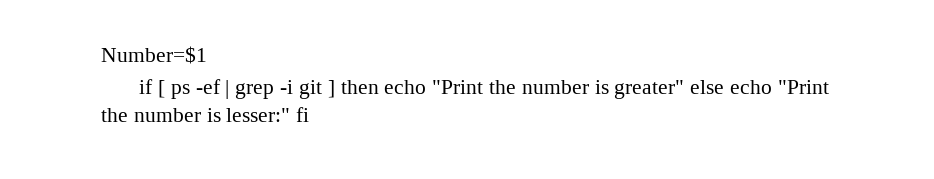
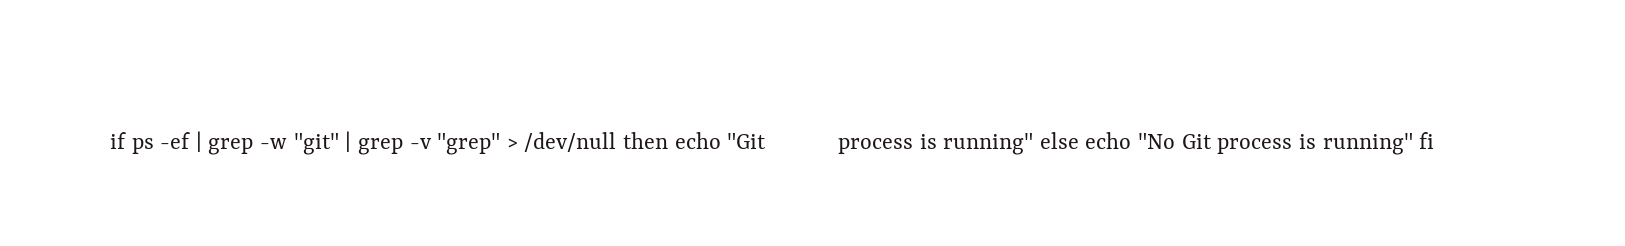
[101,46,207,64] [139,79,166,98] Number=$1 // if [ -> [110,132,126,149] if
[280,80,829,99] [101,108,291,122] -i git ] then echo "Print the number is greater" else echo "Print the number is lesser:" -> [260,131,1413,155] -w "git" | grep -v "grep" > /dev/null then echo "Git process is running" else echo "No Git process is running"

